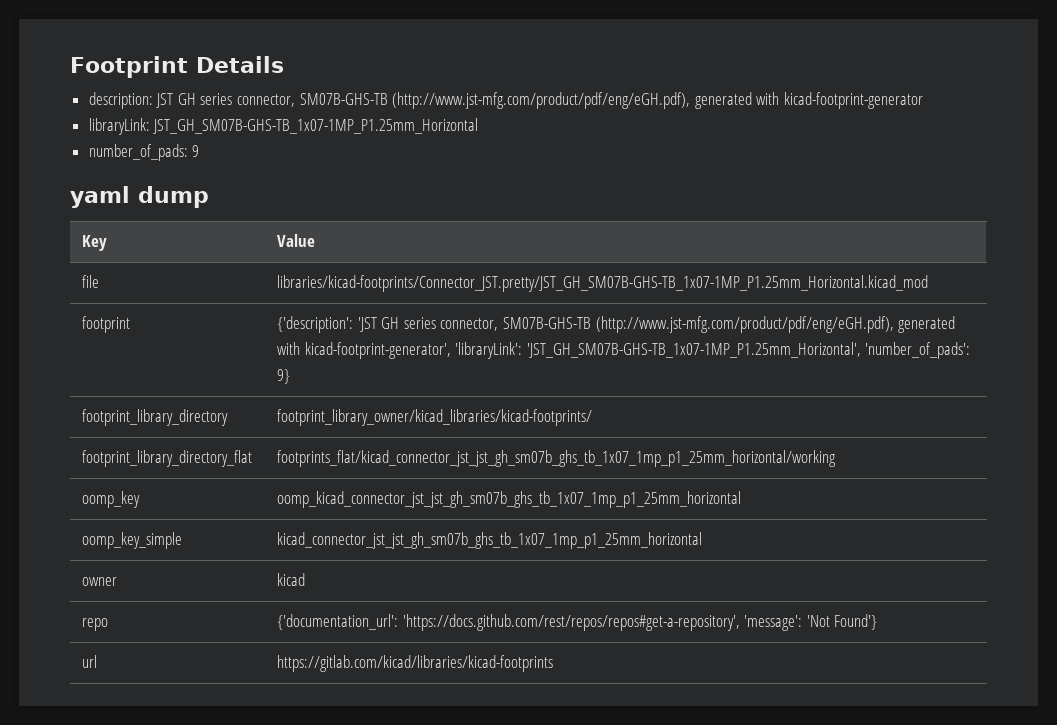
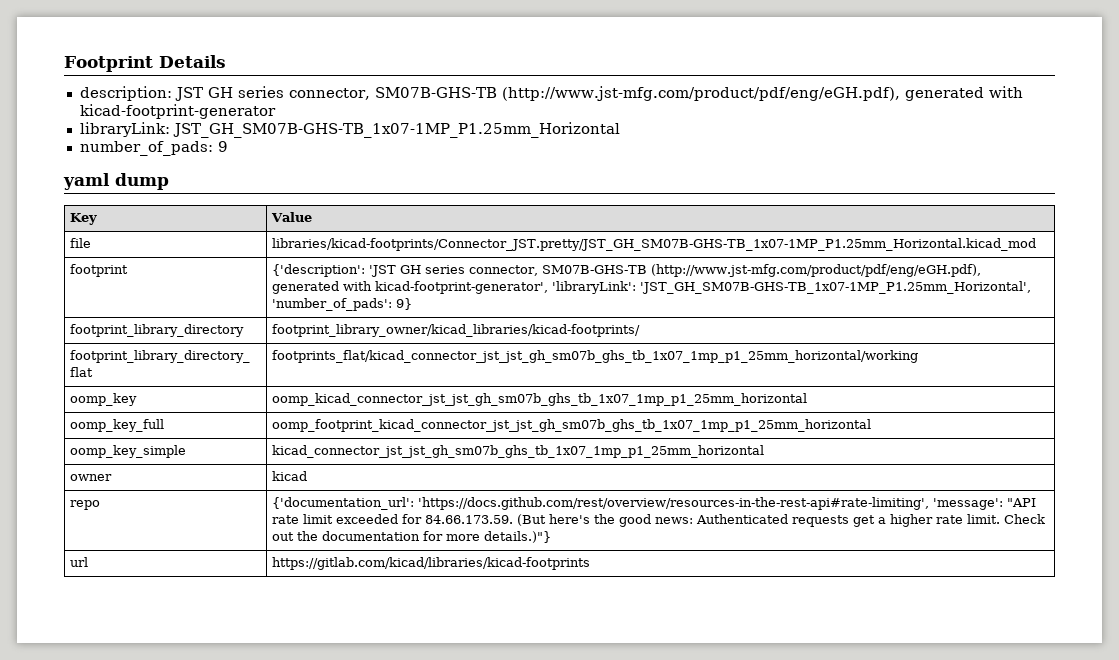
(742, 499) none -> [70,419,165,432] [272,419,872,432] // oomp_key_full | oomp_footprint_kicad_connector_jst_jst_gh_sm07b_ghs_tb_1x07_1mp_p1_25mm_horizontal
[402,614,878,631] 'https://docs.github.com/rest/repos/repos#get-a-repository', 'message': 'Not Found'} -> [418,497,1037,510] [272,514,1046,527] [272,531,552,543] 'https://docs.github.com/rest/overview/resources-in-the-rest-api#rate-limiting', 'message': "API rate limit exceeded for 84.66.173.59. (But here's the good news: Authenticated requests get a higher rate limit. Check out the documentation for more details.)"}

